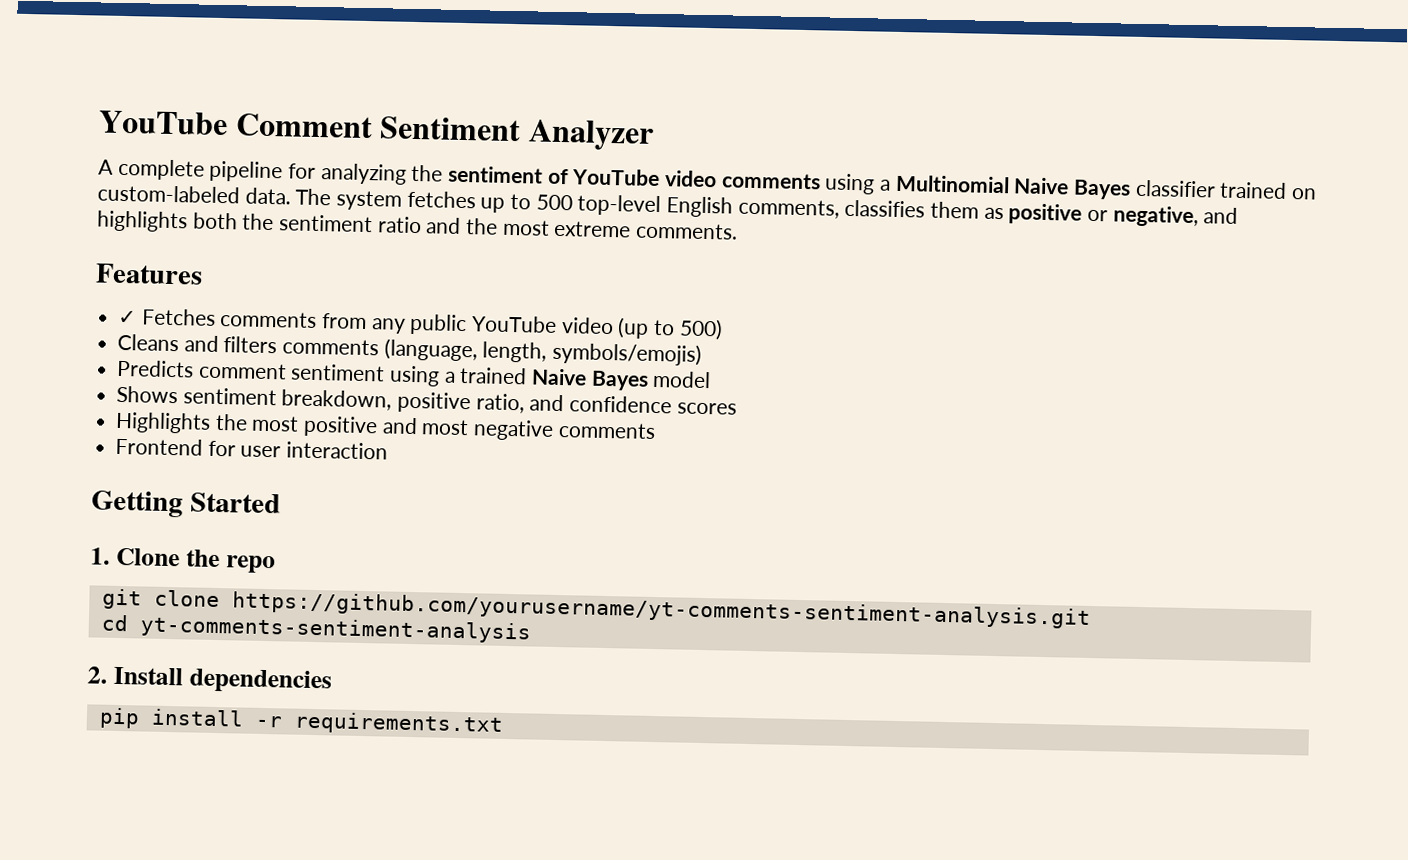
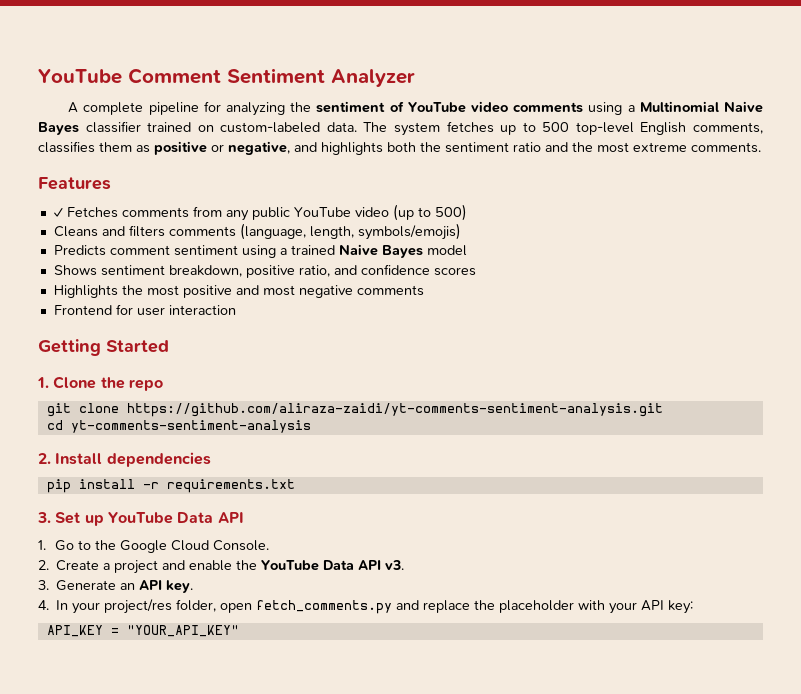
[231,591,1091,629] https://github.com/yourusername/yt-comments-sentiment-analysis.git -> [126,403,663,417] https://github.com/aliraza-zaidi/yt-comments-sentiment-analysis.git
(504, 723) none -> [37,512,244,526] [38,540,270,553] [38,560,405,574] [38,580,194,593] [38,599,694,614] [46,625,239,637] // 3. Set up YouTube Data API // 1. Go to the Google Cloud Console. // 2. Create a project and enable the YouTube Data API v3. // 3. Generate an API key. // 4. In your project/res folder, open fetch_comments.py and replace the placeholder with your API key: // API_KEY = "YOUR_API_KEY"

